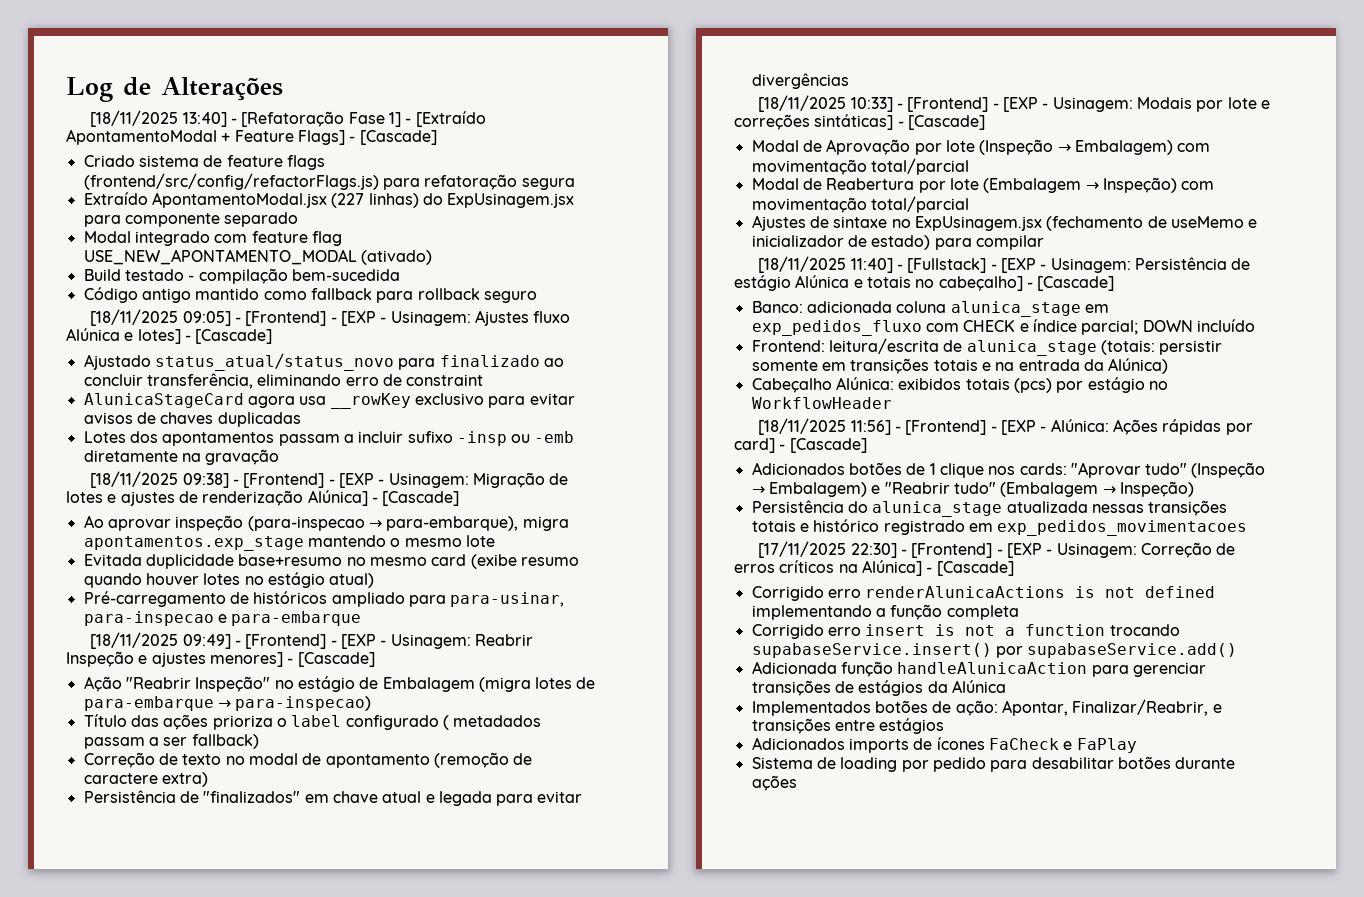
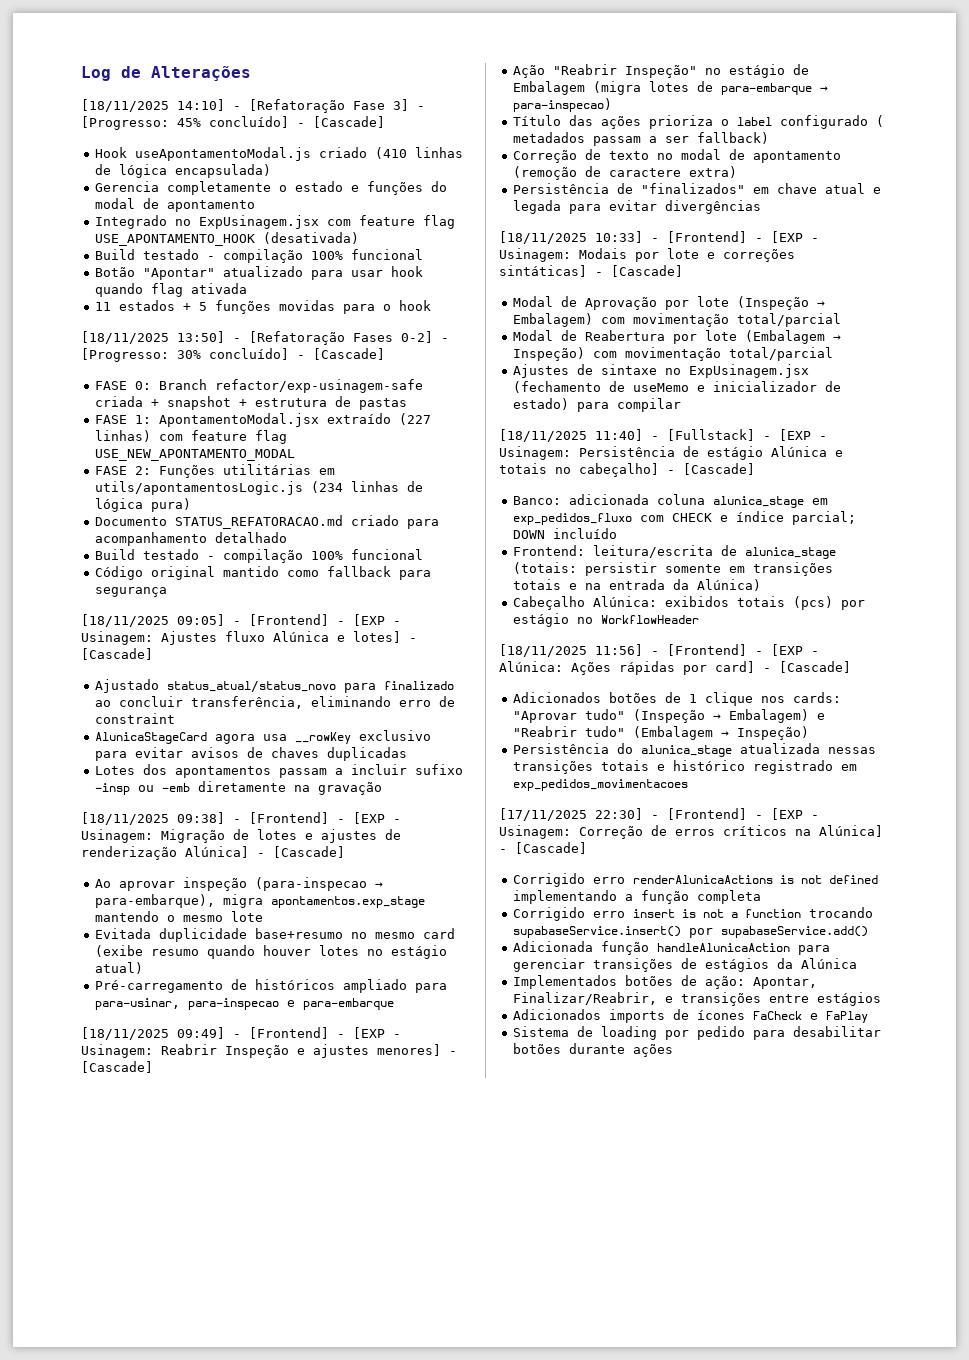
[182,112,227,127] 13:40] -> [177,99,225,111] 14:10]
[388,111,486,127] [66,129,437,145] [83,155,325,170] [83,173,575,190] [83,192,575,208] [83,212,299,227] [83,231,342,246] [83,249,432,265] [83,268,400,284] 1] - [Extraído ApontamentoModal + Feature Flags] - [Cascade] // Criado sistema de feature flags (frontend/src/config/refactorFlags.js) para refatoração segura // Extraído ApontamentoModal.jsx (227 linhas) do ExpUsinagem.jsx para componente separado // Modal integrado com feature flag USE_NEW_APONTAMENTO_MODAL (ativado) // Build testado - compilação bem-sucedida -> [393,99,425,111] [81,116,385,130] [94,147,463,161] [94,164,271,178] [94,181,447,195] [94,198,255,212] [94,215,455,229] [94,232,359,246] [94,249,423,263] [94,266,423,280] [94,283,247,297] [94,300,431,314] [81,331,449,345] [81,348,385,362] [94,379,423,393] [94,396,407,410] [94,413,431,427] [94,430,287,444] [94,449,295,461] [94,464,335,478] [94,481,423,495] [94,498,191,512] [94,515,439,529] [94,532,287,546] [94,549,423,563] 3] - [Progresso: 45% concluído] - [Cascade] // Hook useApontamentoModal.js criado (410 linhas de lógica encapsulada) // Gerencia completamente o estado e funções do modal de apontamento // Integrado no ExpUsinagem.jsx com feature flag USE_APONTAMENTO_HOOK (desativada) // Build testado - compilação 100% funcional // Botão "Apontar" atualizado para usar hook quando flag ativada // 11 estados + 5 funções movidas para o hook // [18/11/2025 13:50] - [Refatoração Fases 0-2] - [Progresso: 30% concluído] - [Cascade] // FASE 0: Branch refactor/exp-usinagem-safe criada + snapshot + estrutura de pastas // FASE 1: ApontamentoModal.jsx extraído (227 linhas) com feature flag USE_NEW_APONTAMENTO_MODAL // FASE 2: Funções utilitárias em utils/apontamentosLogic.js (234 linhas de lógica pura) // Documento STATUS_REFATORACAO.md criado para acompanhamento detalhado // Build testado - compilação 100% funcional
[141,288,191,303] antigo -> [150,566,215,580] original
[417,288,537,303] rollback seguro -> [94,587,167,597] segurança

